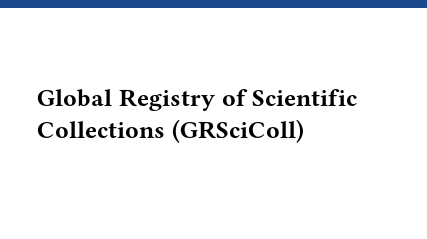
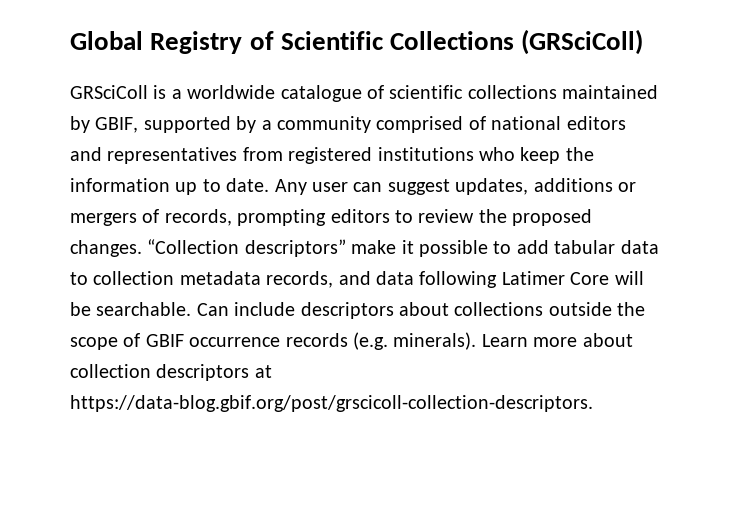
(304, 131) none -> [70,85,659,102] [70,116,626,133] [70,147,594,164] [70,178,636,195] [70,209,593,226] [70,239,659,257] [70,271,644,288] [70,302,646,319] [70,332,633,350] [70,364,272,381] [70,395,593,412] // GRSciColl is a worldwide catalogue of scientific collections maintained by GBIF, supported by a community comprised of national editors and representatives from registered institutions who keep the information up to date. Any user can suggest updates, additions or mergers of records, prompting editors to review the proposed changes. “Collection descriptors” make it possible to add tabular data to collection metadata records, and data following Latimer Core will be searchable. Can include descriptors about collections outside the scope of GBIF occurrence records (e.g. minerals). Learn more about collection descriptors at https://data-blog.gbif.org/post/grscicoll-collection-descriptors.

